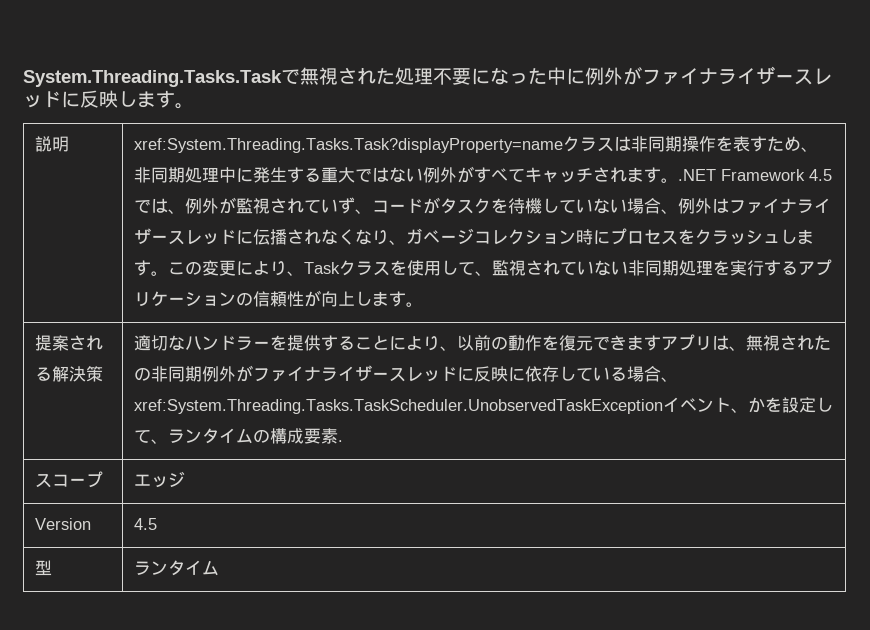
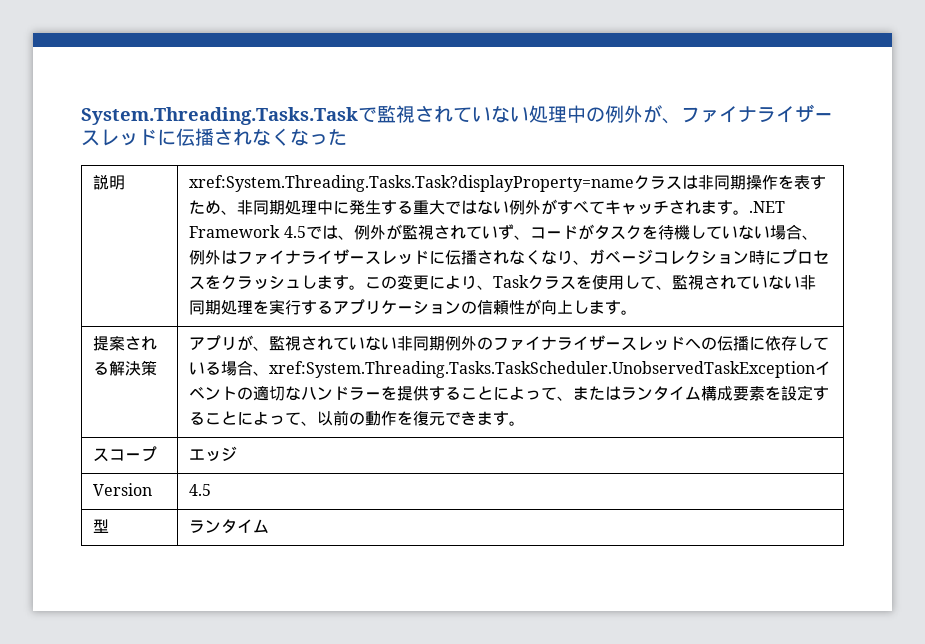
[300,66,832,85] [23,90,194,109] 無視された処理不要になった中に例外がファイナライザースレッドに反映します。 -> [377,104,833,124] [81,128,347,146] 監視されていない処理中の例外が、ファイナライザースレッドに伝播されなくなった
(103, 374) none -> [189,335,830,351] [189,360,832,378] [189,386,254,400] アプリが、監視されていない非同期例外のファイナライザースレッドへの伝播に依存している場合、xref:System.Threading.Tasks.TaskScheduler.UnobservedTaskExceptionイベントの
[422,336,440,351] り -> [525,385,830,401] [189,411,302,425] って、またはランタイム構成要素を設定することによって
[660,334,831,351] [133,365,678,382] [133,397,833,414] [133,428,343,444] アプリは、無視されたの非同期例外がファイナライザースレッドに反映に依存している場合、xref:System.Threading.Tasks.TaskScheduler.UnobservedTaskExceptionイベント、かを設定して、ランタイムの構成要素. -> [509,421,526,426] 。

